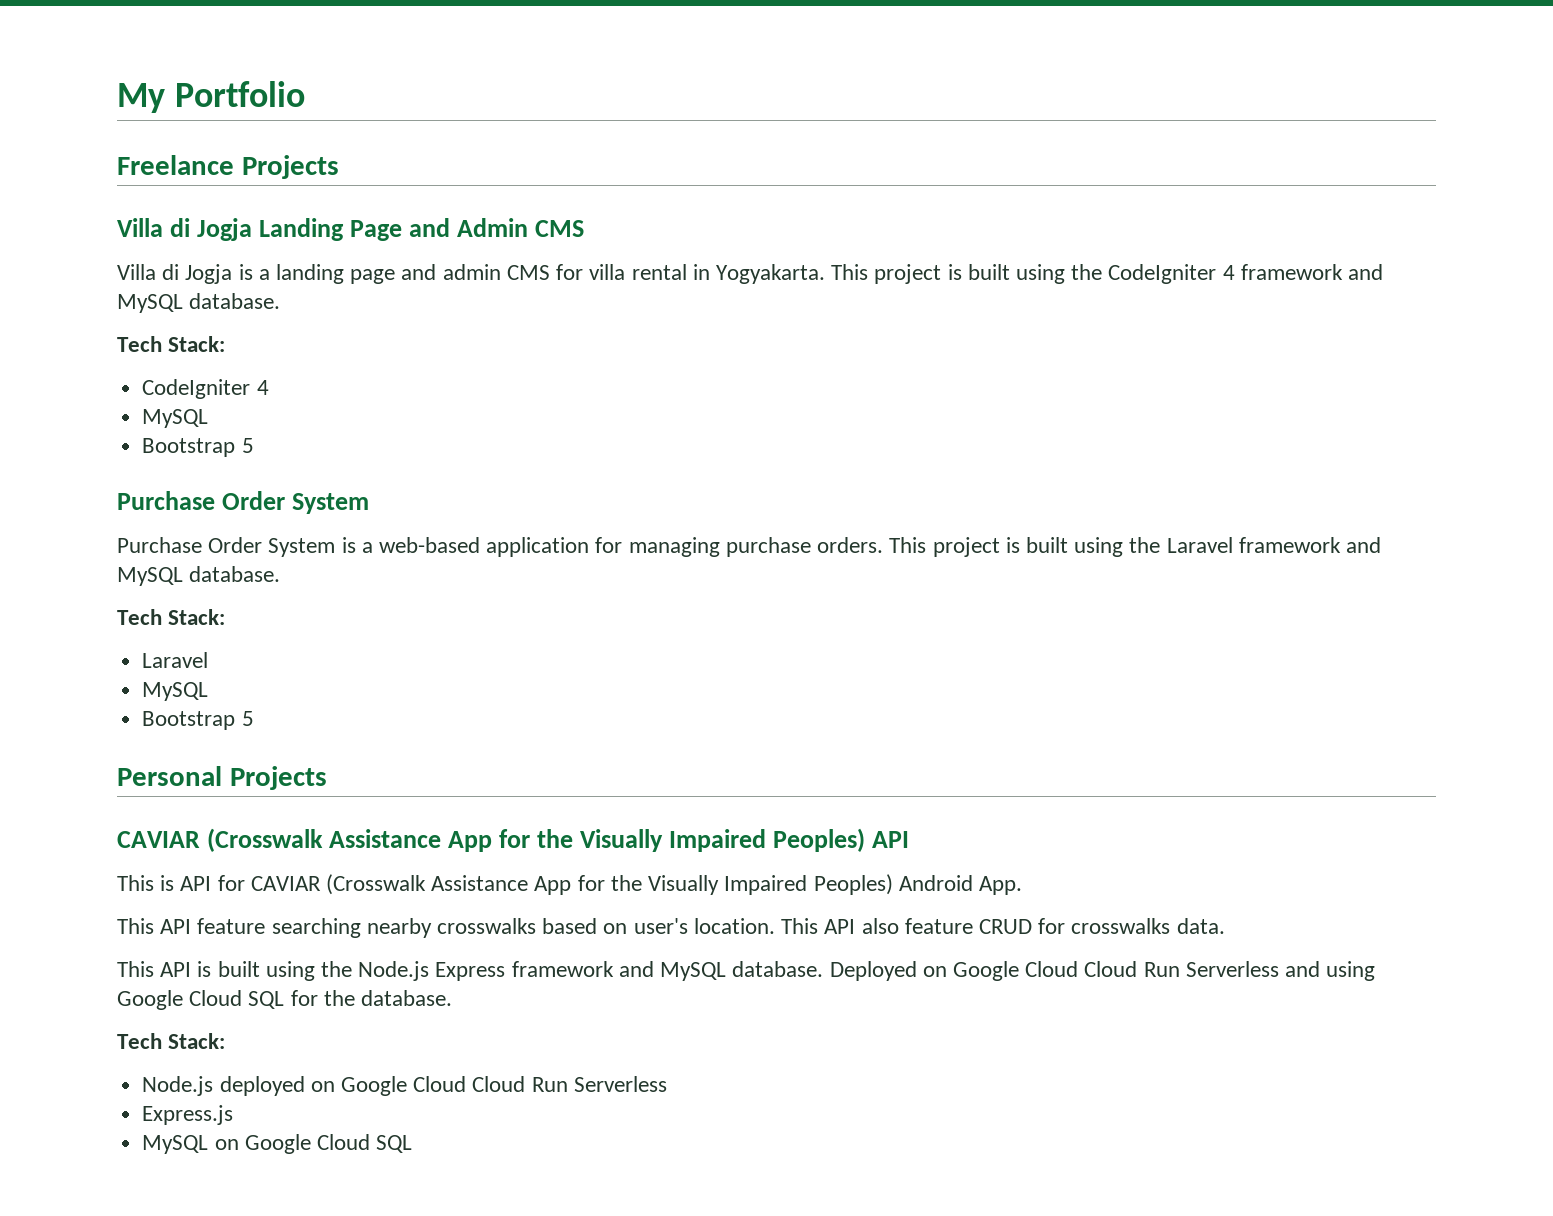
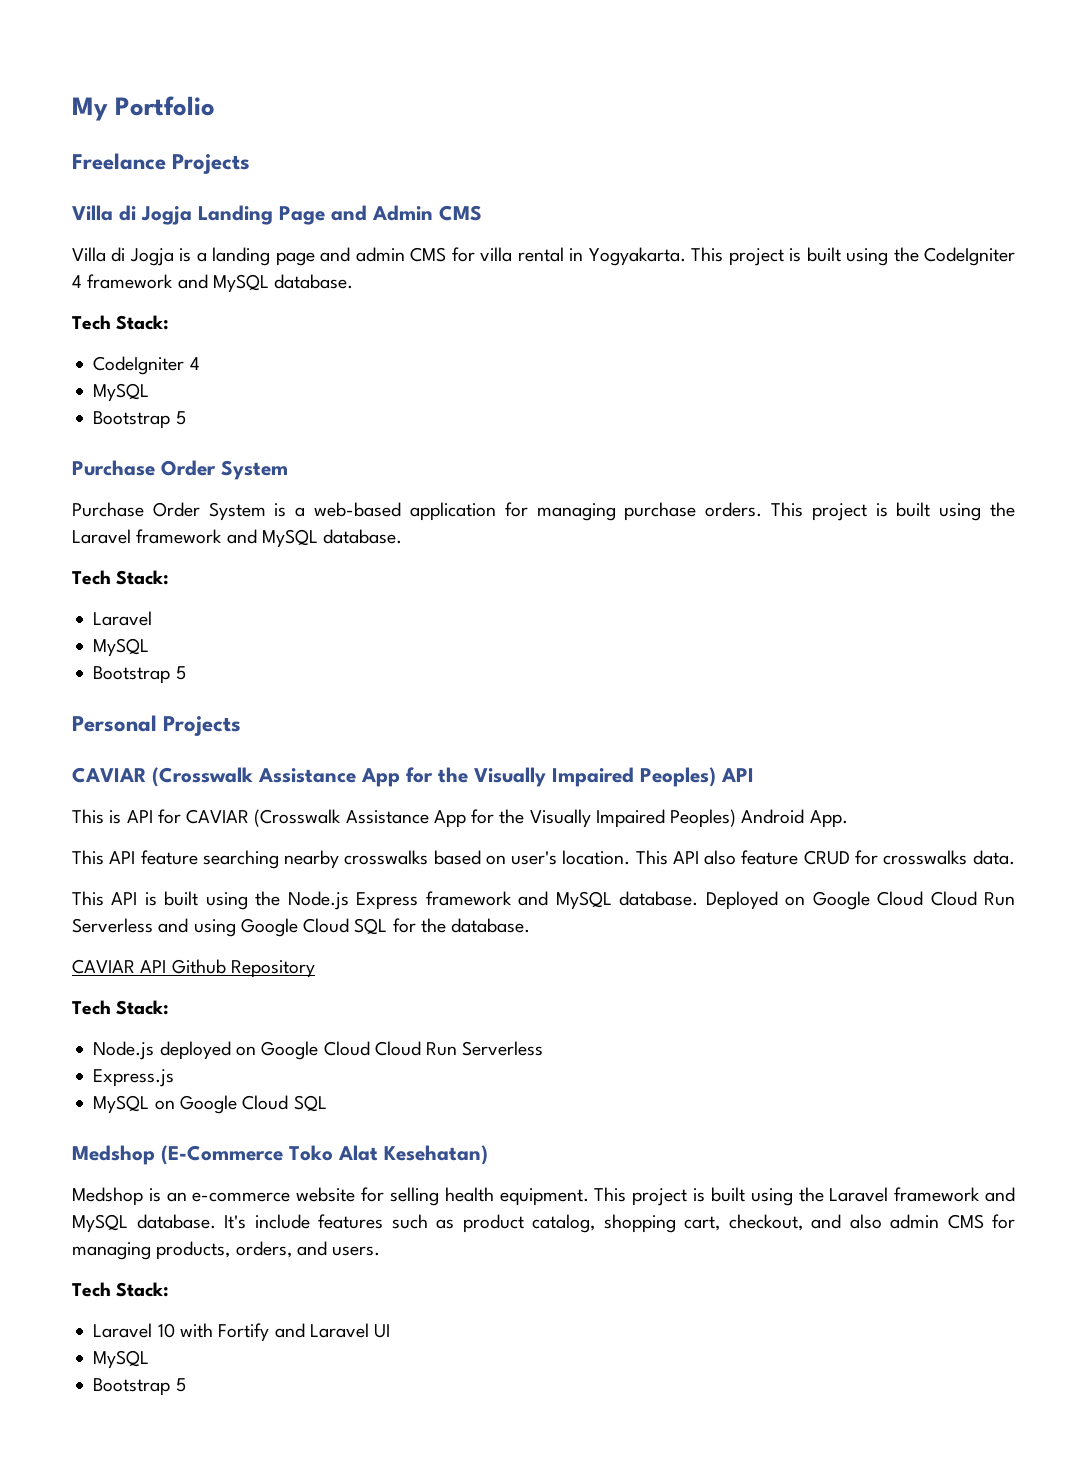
(453, 998) none -> [72,959,315,978] // CAVIAR API Github Repository
(413, 1144) none -> [72,1145,488,1165] [72,1187,1016,1206] [72,1214,1015,1233] [72,1241,381,1260] [72,1282,170,1297] [93,1323,391,1342] [93,1350,150,1369] [93,1378,186,1396] // Medshop (E-Commerce Toko Alat Kesehatan) // Medshop is an e-commerce website for selling health equipment. This project is built using the Laravel framework and MySQL database. It's include features such as product catalog, shopping cart, checkout, and also admin CMS for managing products, orders, and users. // Tech Stack: // Laravel 10 with Fortify and Laravel UI // MySQL // Bootstrap 5

